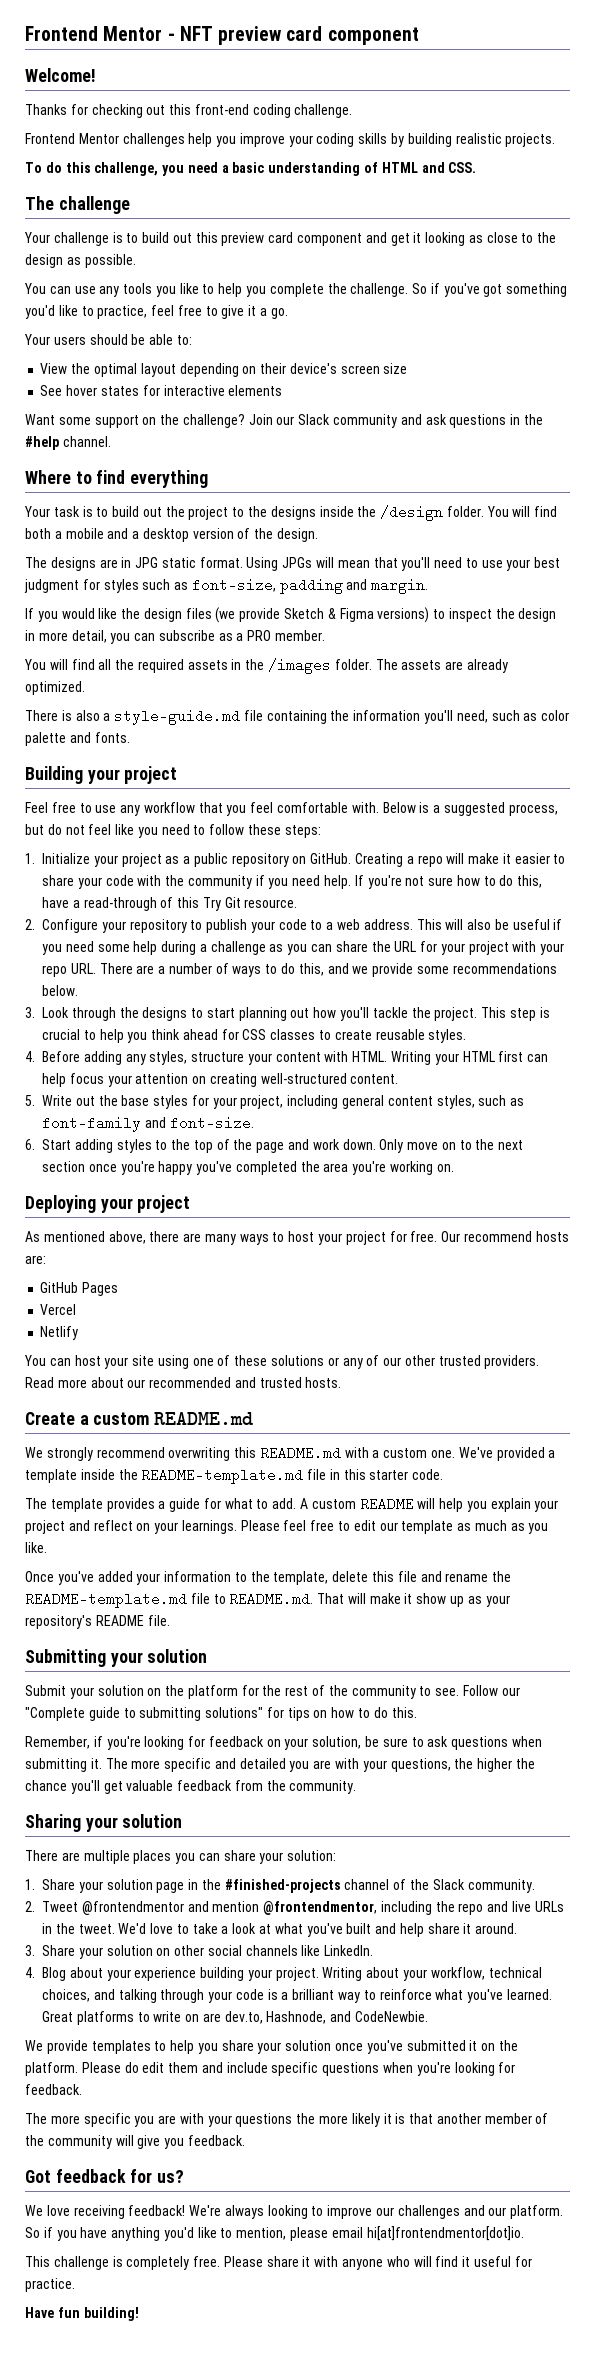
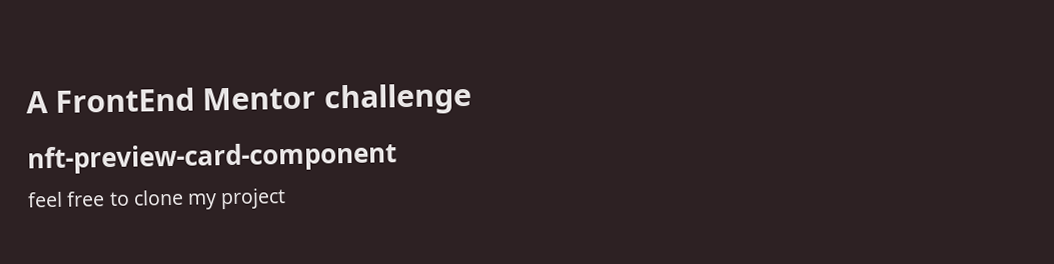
[25,26,419,45] [25,68,96,82] [25,104,353,118] [25,133,556,147] [25,162,477,176] [25,196,130,214] [24,232,557,246] [25,254,136,268] [24,283,568,297] [25,305,288,319] [24,334,192,345] [40,363,408,377] [40,385,283,396] [25,414,543,428] [25,436,111,450] [25,470,209,488] [24,505,558,521] [25,528,319,542] [25,557,561,571] [24,578,429,594] [25,607,557,623] [25,630,326,644] [24,658,508,674] [25,681,85,695] [25,709,570,725] [25,732,130,746] [25,766,178,784] [25,802,558,816] [25,824,321,838] [25,853,566,867] [42,875,543,889] [42,897,298,911] [25,919,563,933] [42,941,565,955] [42,963,557,977] [42,985,78,996] [25,1007,550,1021] [42,1029,467,1043] [25,1051,549,1065] [42,1073,399,1087] [25,1095,525,1109] [42,1116,254,1132] [25,1139,524,1153] [42,1161,454,1175] [25,1195,191,1213] [25,1231,569,1245] [25,1255,46,1264] [40,1282,119,1296] [40,1304,77,1315] [40,1326,79,1340] [24,1355,540,1369] [25,1377,342,1388] [25,1412,254,1425] [25,1446,556,1461] [25,1468,444,1484] [25,1497,559,1512] [25,1520,549,1534] [25,1542,47,1553] [25,1571,512,1585] [25,1592,510,1608] [25,1615,170,1629] [25,1649,208,1667] [25,1685,520,1699] [25,1707,417,1721] [25,1736,542,1750] [25,1758,535,1772] [25,1780,357,1794] [25,1814,183,1832] [25,1850,337,1864] [25,1879,535,1893] [25,1901,564,1915] [42,1923,518,1937] [25,1945,374,1959] [25,1967,542,1981] [42,1989,552,2003] [42,2011,429,2025] [25,2040,518,2054] [25,2062,516,2076] [25,2084,82,2095] [25,2113,549,2127] [25,2135,245,2149] [25,2169,185,2183] [25,2205,564,2219] [25,2226,524,2241] [25,2256,532,2270] [25,2278,75,2292] [25,2307,139,2321] Frontend Mentor - NFT preview card component // Welcome! // Thanks for checking out this front-end coding challenge. // Frontend Mentor challenges help you improve your coding skills by building realistic projects. // To do this challenge, you need a basic understanding of HTML and CSS. // The challenge // Your challenge is to build out this preview card component and get it looking as close to the design as possible. // You can use any tools you like to help you complete the challenge. So if you've got something you'd like to practice, feel free to give it a go. // Your users should be able to: // View the optimal layout depending on their device's screen size // See hover states for interactive elements // Want some support on the challenge? Join our Slack community and ask questions in the #help channel. // Where to find everything // Your task is to build out the project to the designs inside the /design folder. You will find both a mobile and a desktop version of the design. // The designs are in JPG static format. Using JPGs will mean that you'll need to use your best judgment for styles such as font-size, padding and margin. // If you would like the design files (we provide Sketch & Figma versions) to inspect the design in more detail, you can subscribe as a PRO member. // You will find all the required assets in the /images folder. The assets are already optimized. // There is also a style-guide.md file containing the information you'll need, such as color palette and fonts. // Building your project // Feel free to use any workflow that you feel comfortable with. Below is a suggested process, but do not feel like you need to follow these steps: // 1. Initialize your project as a public repository on GitHub. Creating a repo will make it easier to share your code with the community if you need help. If you're not sure how to do this, have a read-through of this Try Git resource. // 2. Configure your repository to publish your code to a web address. This will also be useful if you need some help during a challenge as you can share the URL for your project with your repo URL. There are a number of ways to do this, and we provide some recommendations below. // 3. Look through the designs to start planning out how you'll tackle the project. This step is crucial to help you think ahead for CSS classes to create reusable styles. // 4. Before adding any styles, structure your content with HTML. Writing your HTML first can help focus your attention on creating well-structured content. // 5. Write out the base styles for your project, including general content styles, such as font-family and font-size. // 6. Start adding styles to the top of the page and work down. Only move on to the next section once you're happy you've completed the area you're working on. // Deploying your project // As mentioned above, there are many ways to host your project for free. Our recommend hosts are: // GitHub Pages // Vercel // Netlify // You can host your site using one of these solutions or any of our other trusted providers. Read more about our recommended and trusted hosts. // Create a custom README.md // We strongly recommend overwriting this README.md with a custom one. We've provided a template inside the README-template.md file in this starter code. // The template provides a guide for what to add. A custom README will help you explain your project and reflect on your learnings. Please feel free to edit our template as much as you like. // Once you've added your information to the template, delete this file and rename the README-template.md file to README.md. That will make it show up as your repository's README file. // Submitting your solution // Submit your solution on the platform for the rest of the community to see. Follow our "Complete guide to submitting solutions" for tips on how to do this. // Remember, if you're looking for feedback on your solution, be sure to ask questions when submitting it. The more specific and detailed you are with your questions, the higher the chance you'll get valuable feedback from the community. // Sharing your solution // There are multiple places you can share your solution: // 1. Share your solution page in the #finished-projects channel of the Slack community. // 2. Tweet @frontendmentor and mention @frontendmentor, including the repo and live URLs in the tweet. We'd love to take a look at what you've built and help share it around. // 3. Share your solution on other social channels like LinkedIn. // 4. Blog about your experience building your project. Writing about your workflow, technical choices, and talking through your code is a brilliant way to reinforce what you've learned. Great platforms to write on are dev.to, Hashnode, and CodeNewbie. // We provide templates to help you share your solution once you've submitted it on the platform. Please do edit them and include specific questions when you're looking for feedback. // The more specific you are with your questions the more likely it is that another member of the community will give you feedback. // Got feedback for us? // We love receiving feedback! We're always looking to improve our challenges and our platform. So if you have anything you'd like to mention, please email hi[at]frontendmentor[dot]io. // This challenge is completely free. Please share it with anyone who will find it useful for practice. // Have fun building! -> [26,82,472,116] [27,141,397,175] [27,188,287,210] A FrontEnd Mentor challenge // nft-preview-card-component // feel free to clone my project

